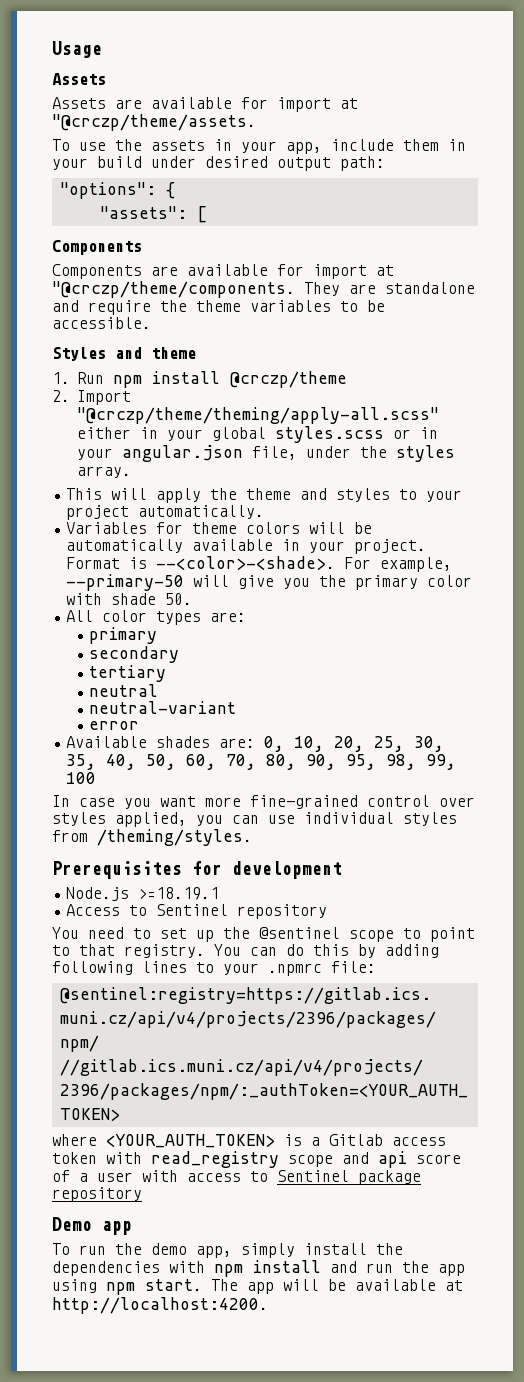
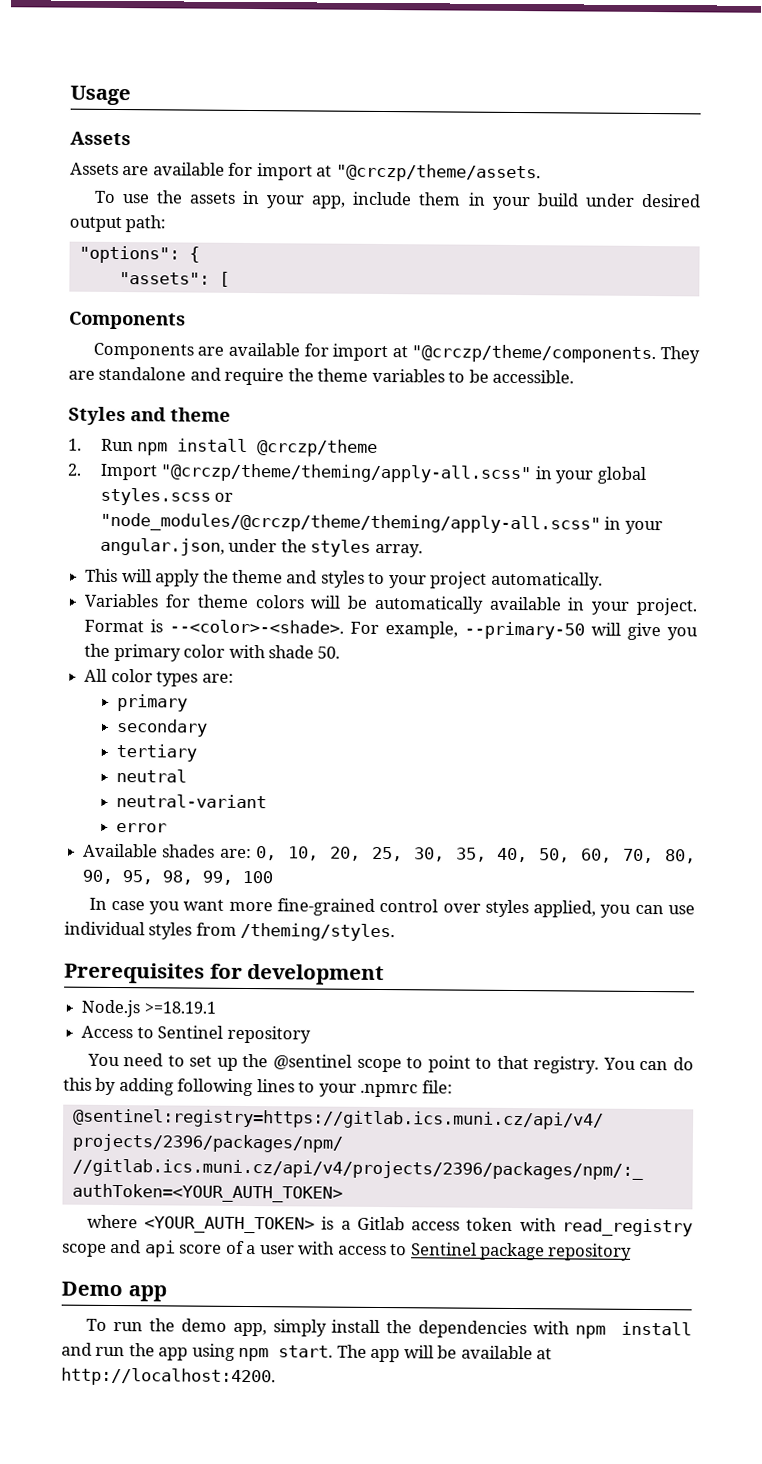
[76,427,131,439] either -> (532, 473) none
[419,427,438,439] [76,445,297,462] in your angular.json file, -> [99,512,663,535] [99,537,225,556] "node_modules/@crczp/theme/theming/apply-all.scss" in your angular.json,

